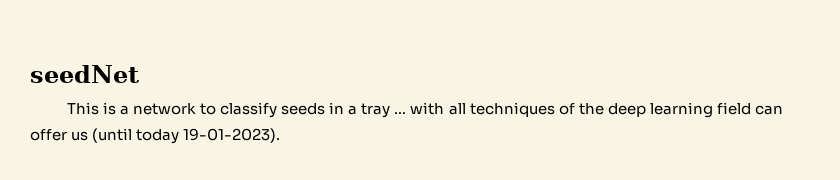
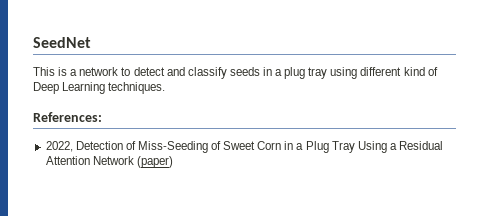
[30,65,139,83] seedNet -> [33,37,91,48] SeedNet
(217, 109) none -> [133,67,185,76] detect and
[361,102,783,118] [30,128,281,144] tray ... with all techniques of the deep learning field can offer us (until today 19-01-2023). -> [284,67,438,79] [33,82,166,94] [33,112,102,122] [45,141,444,153] [45,156,173,168] plug tray using different kind of Deep Learning techniques. // References: // 2022, Detection of Miss-Seeding of Sweet Corn in a Plug Tray Using a Residual Attention Network (paper)

